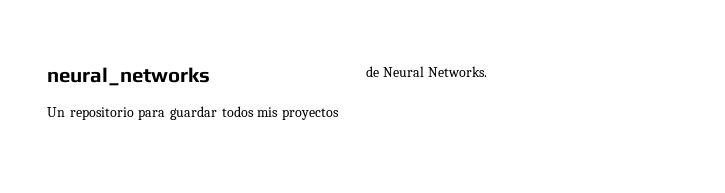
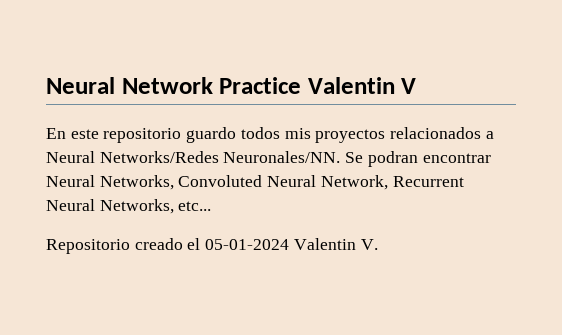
[47,67,210,86] [47,106,339,120] [366,66,487,77] neural_networks // Un repositorio para guardar todos mis proyectos de Neural Networks. -> [46,77,417,94] [46,127,494,143] [46,151,491,167] [46,175,464,190] [46,199,212,214] [46,238,378,254] Neural Network Practice Valentin V // En este repositorio guardo todos mis proyectos relacionados a Neural Networks/Redes Neuronales/NN. Se podran encontrar Neural Networks, Convoluted Neural Network, Recurrent Neural Networks, etc... // Repositorio creado el 05-01-2024 Valentin V.

